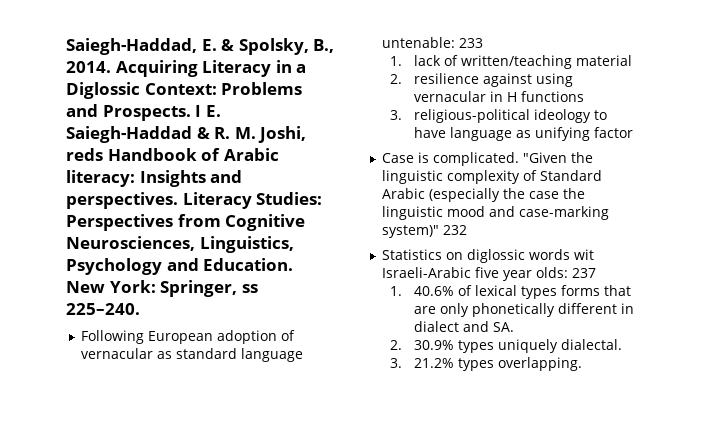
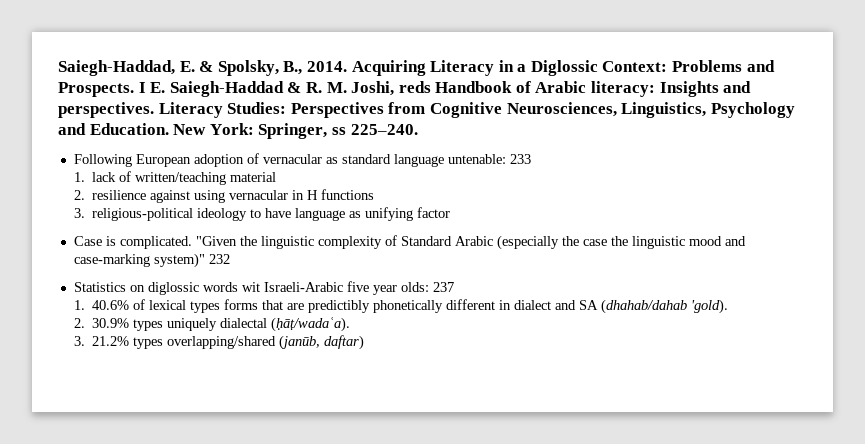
[439,303,469,317] only -> [308,300,371,313] predictibly
[492,322,514,332] SA. -> [579,299,729,314] SA (dhahab/dahab 'gold).
[560,339,622,350] dialectal. -> [220,317,351,332] dialectal (ḥāṭ/wadaʿa).
[497,357,582,371] overlapping. -> [167,335,365,350] overlapping/shared (janūb, daftar)

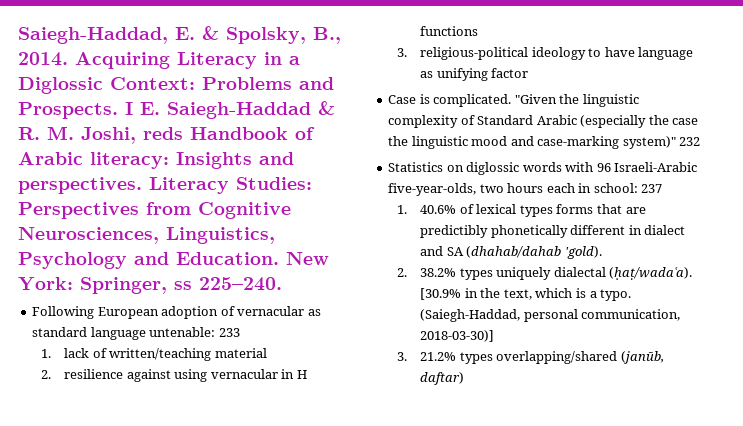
[241,281,429,295] wit Israeli-Arabic five year olds: -> [565,162,698,172] [388,183,638,196] with 96 Israeli-Arabic five-year-olds, two hours each in school:
[92,318,130,328] 30.9% -> [420,268,457,277] 38.2%
[271,317,351,332] (ḥāṭ/wadaʿa). -> [609,267,693,280] [420,288,632,301] [420,309,681,322] [420,330,495,342] (ḥaṭ/wadaʿa). [30.9% in the text, which is a typo. (Saiegh-Haddad, personal communication, 2018-03-30)]

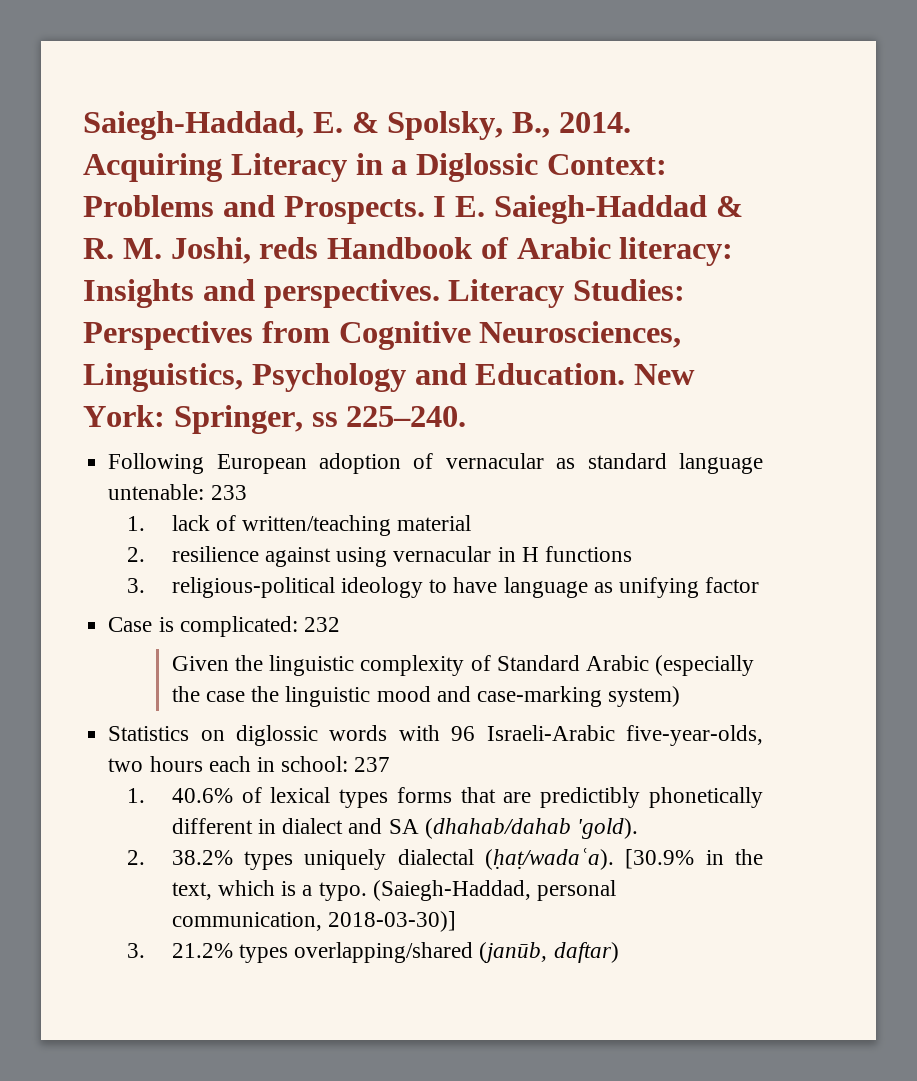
[433,94,557,107] complicated. "Given -> [179,616,340,637] [171,656,229,671] complicated: 232 // Given
[622,136,701,149] system)" 232 -> [608,686,681,707] system)

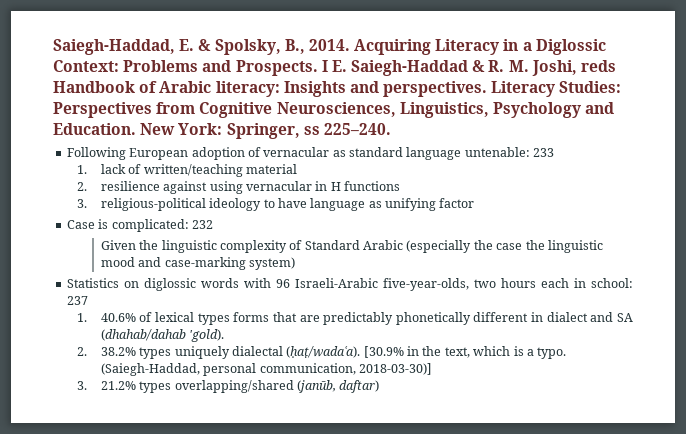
[540,787,641,808] predictibly -> [323,312,394,325] predictably

